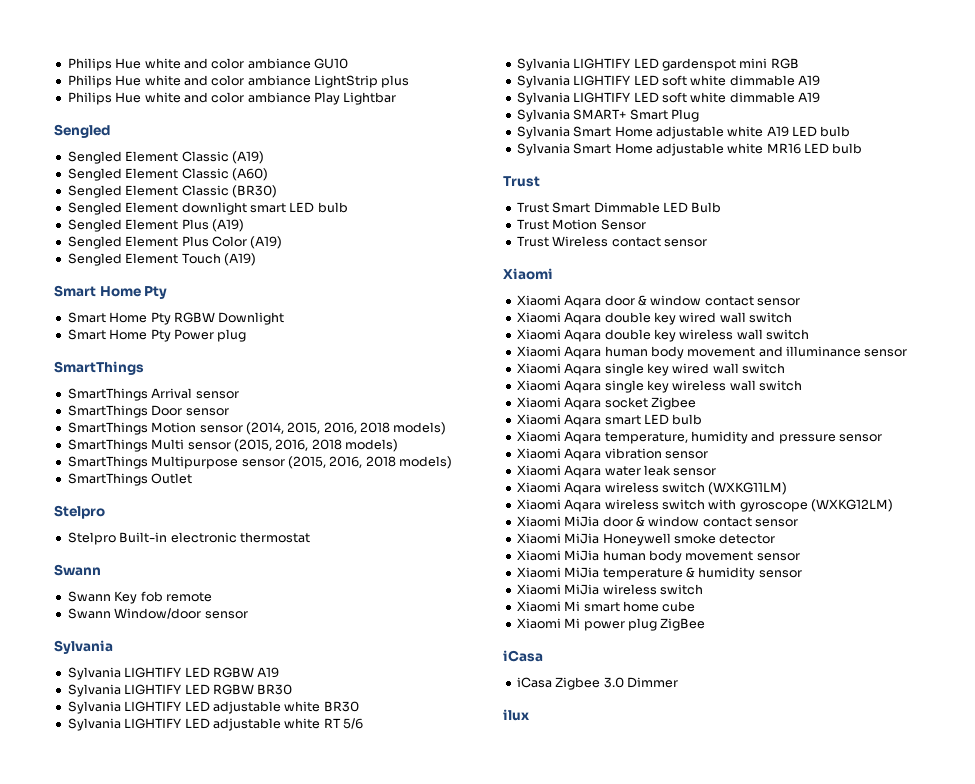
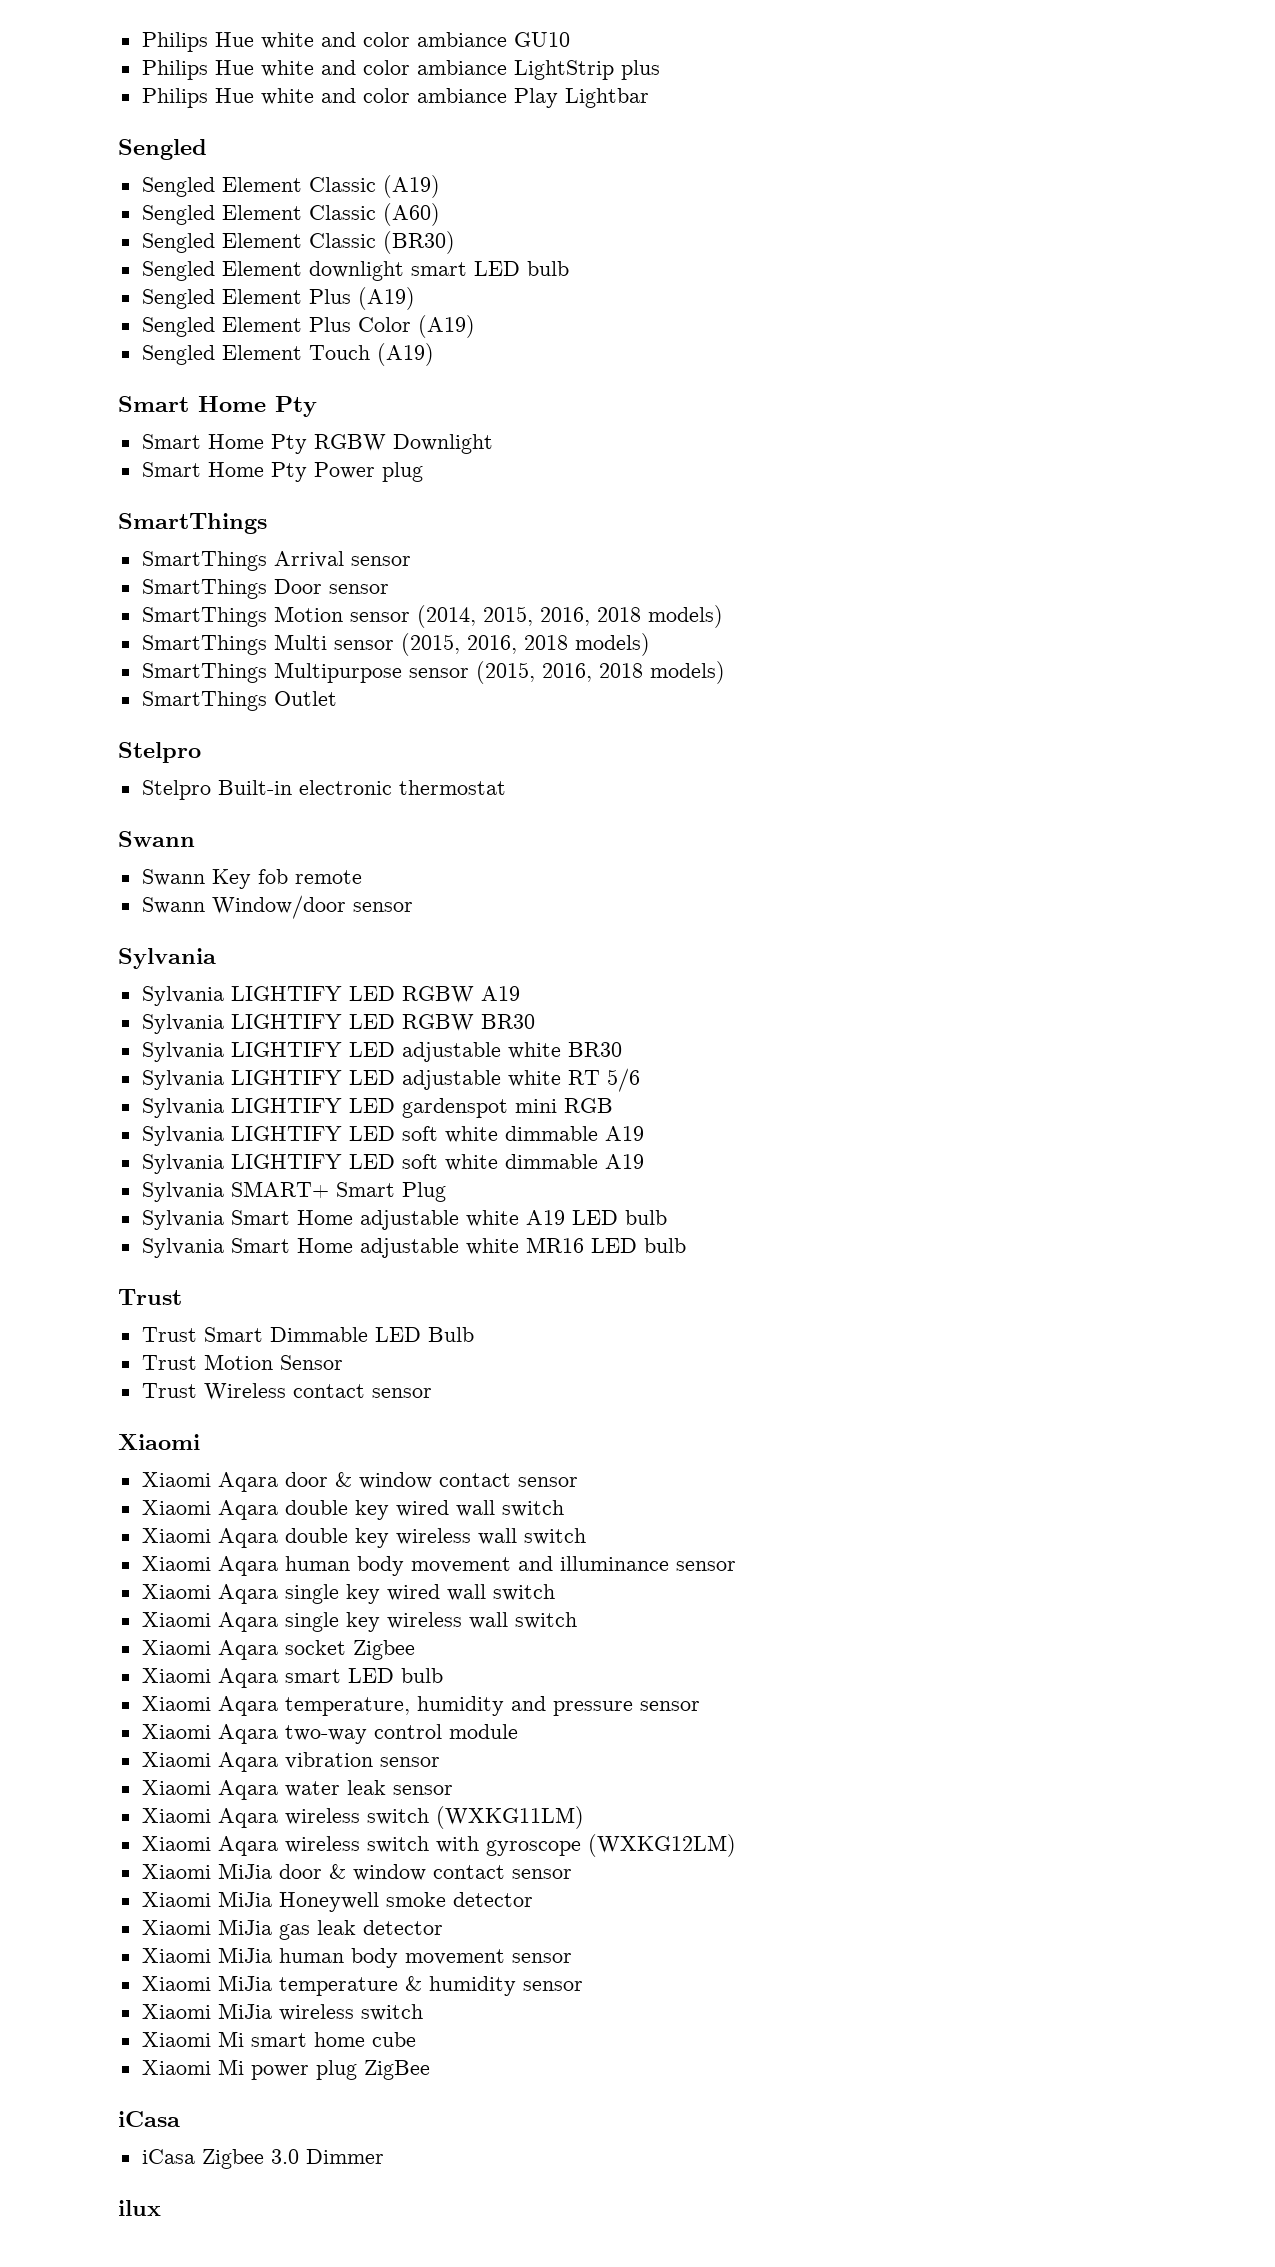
(882, 438) none -> [141,1724,518,1744] // Xiaomi Aqara two-way control module
(776, 538) none -> [141,1919,443,1940] // Xiaomi MiJia gas leak detector

